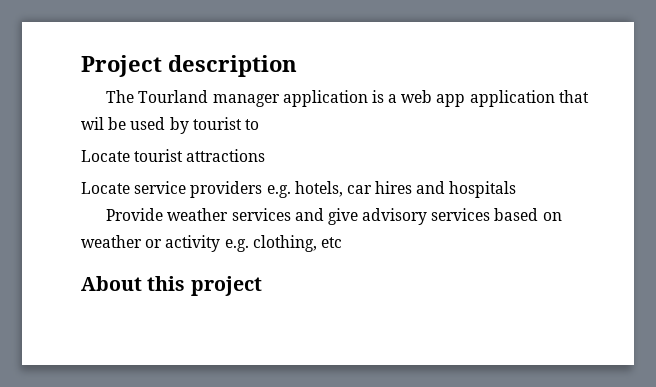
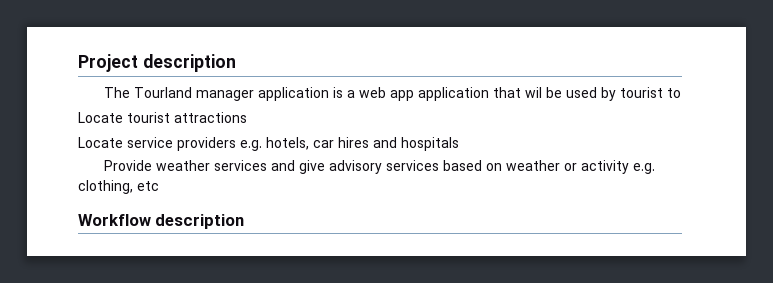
[81,276,262,296] About this project -> [78,214,245,229] Workflow description

